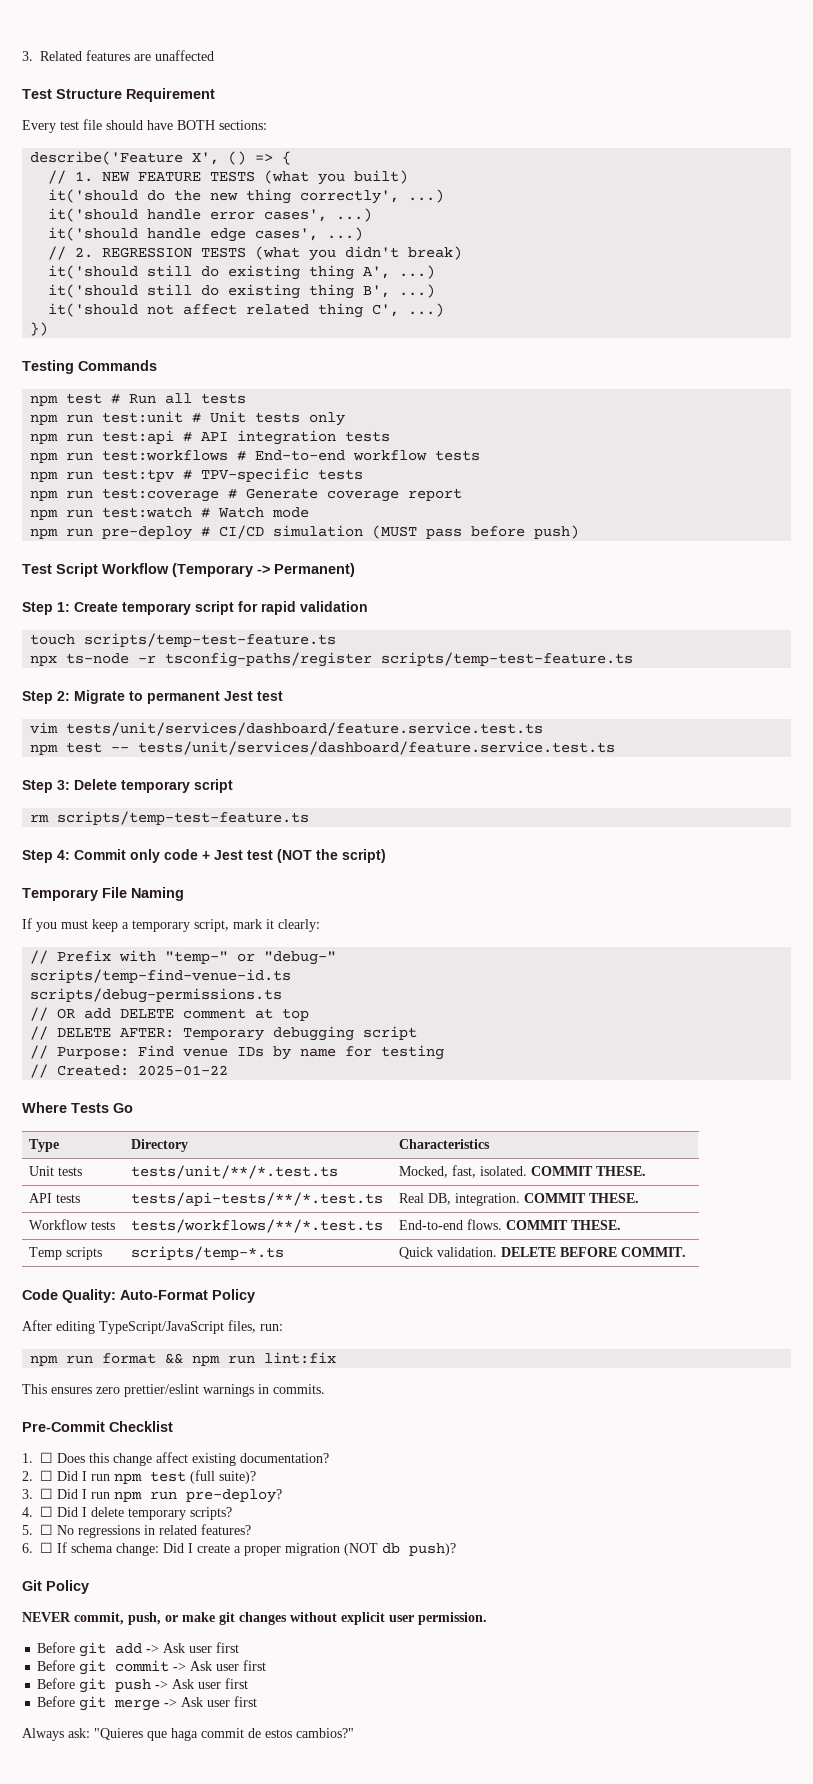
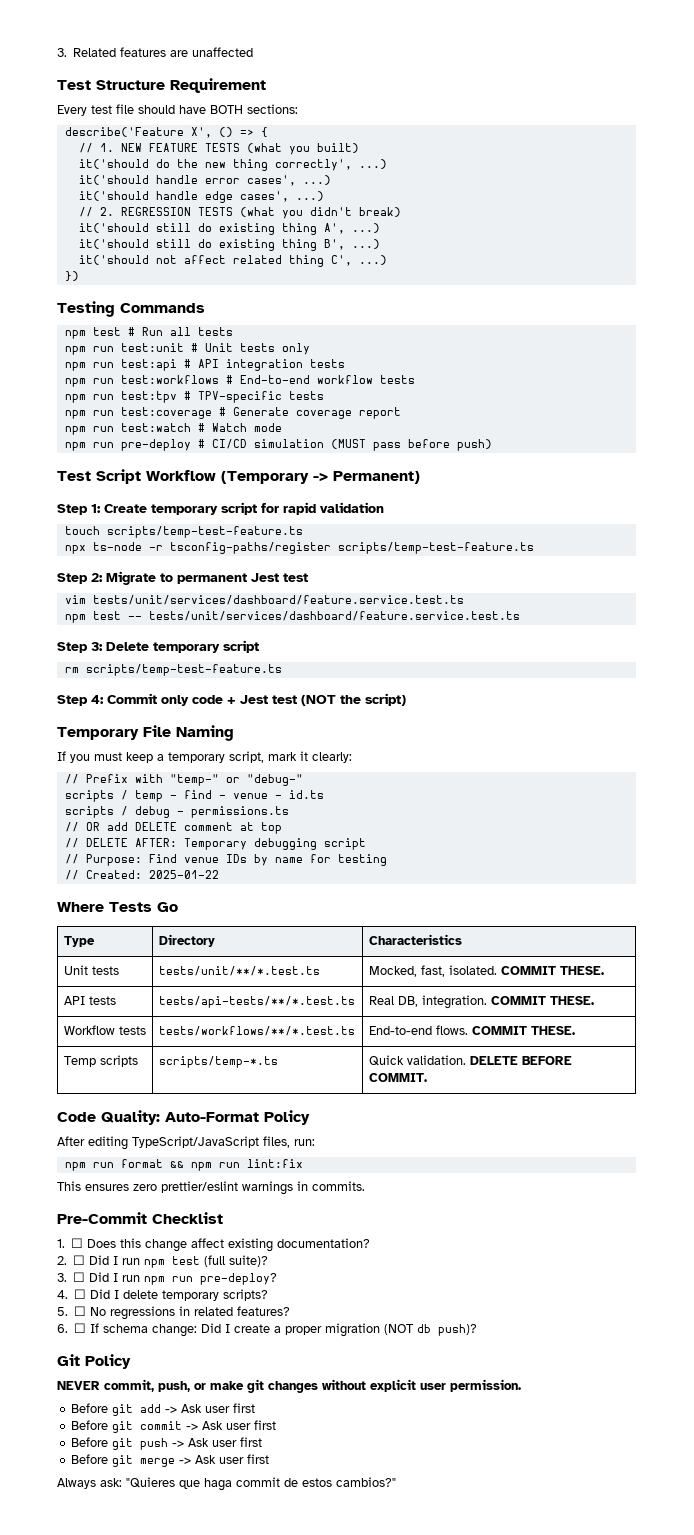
[30,969,292,983] [30,988,283,1003] scripts/temp-find-venue-id.ts // scripts/debug-permissions.ts -> [64,790,324,802] [64,806,289,818] scripts / temp - find - venue - id.ts // scripts / debug - permissions.ts

